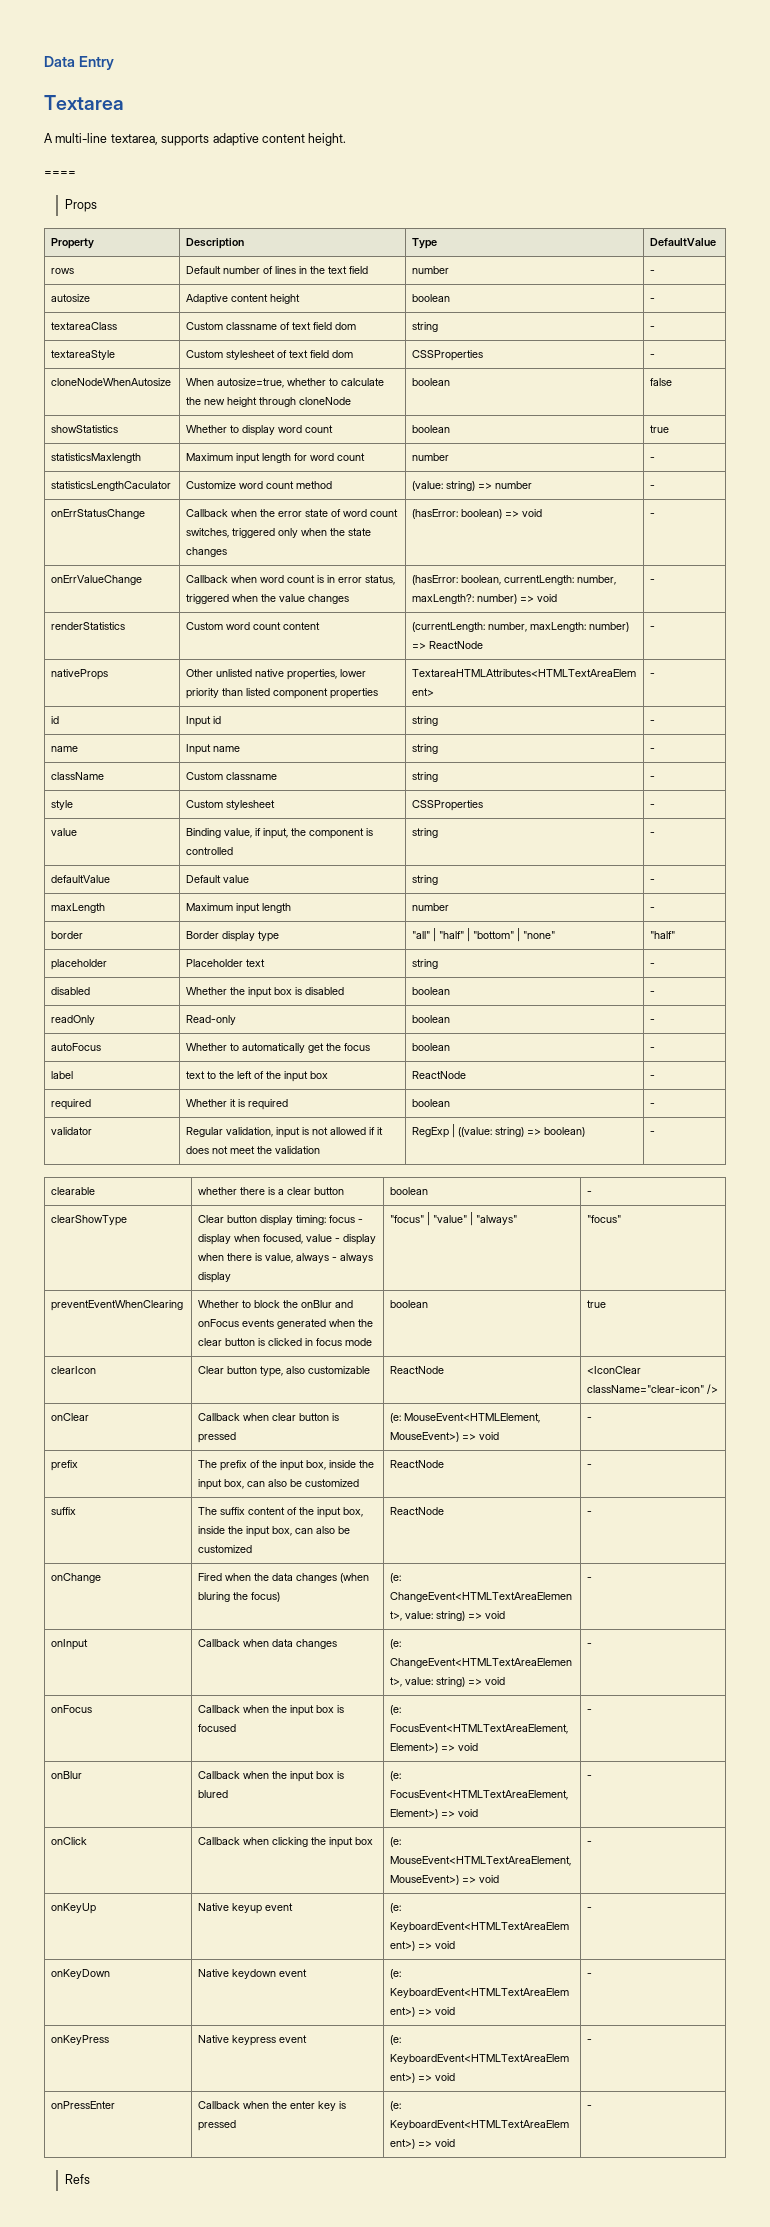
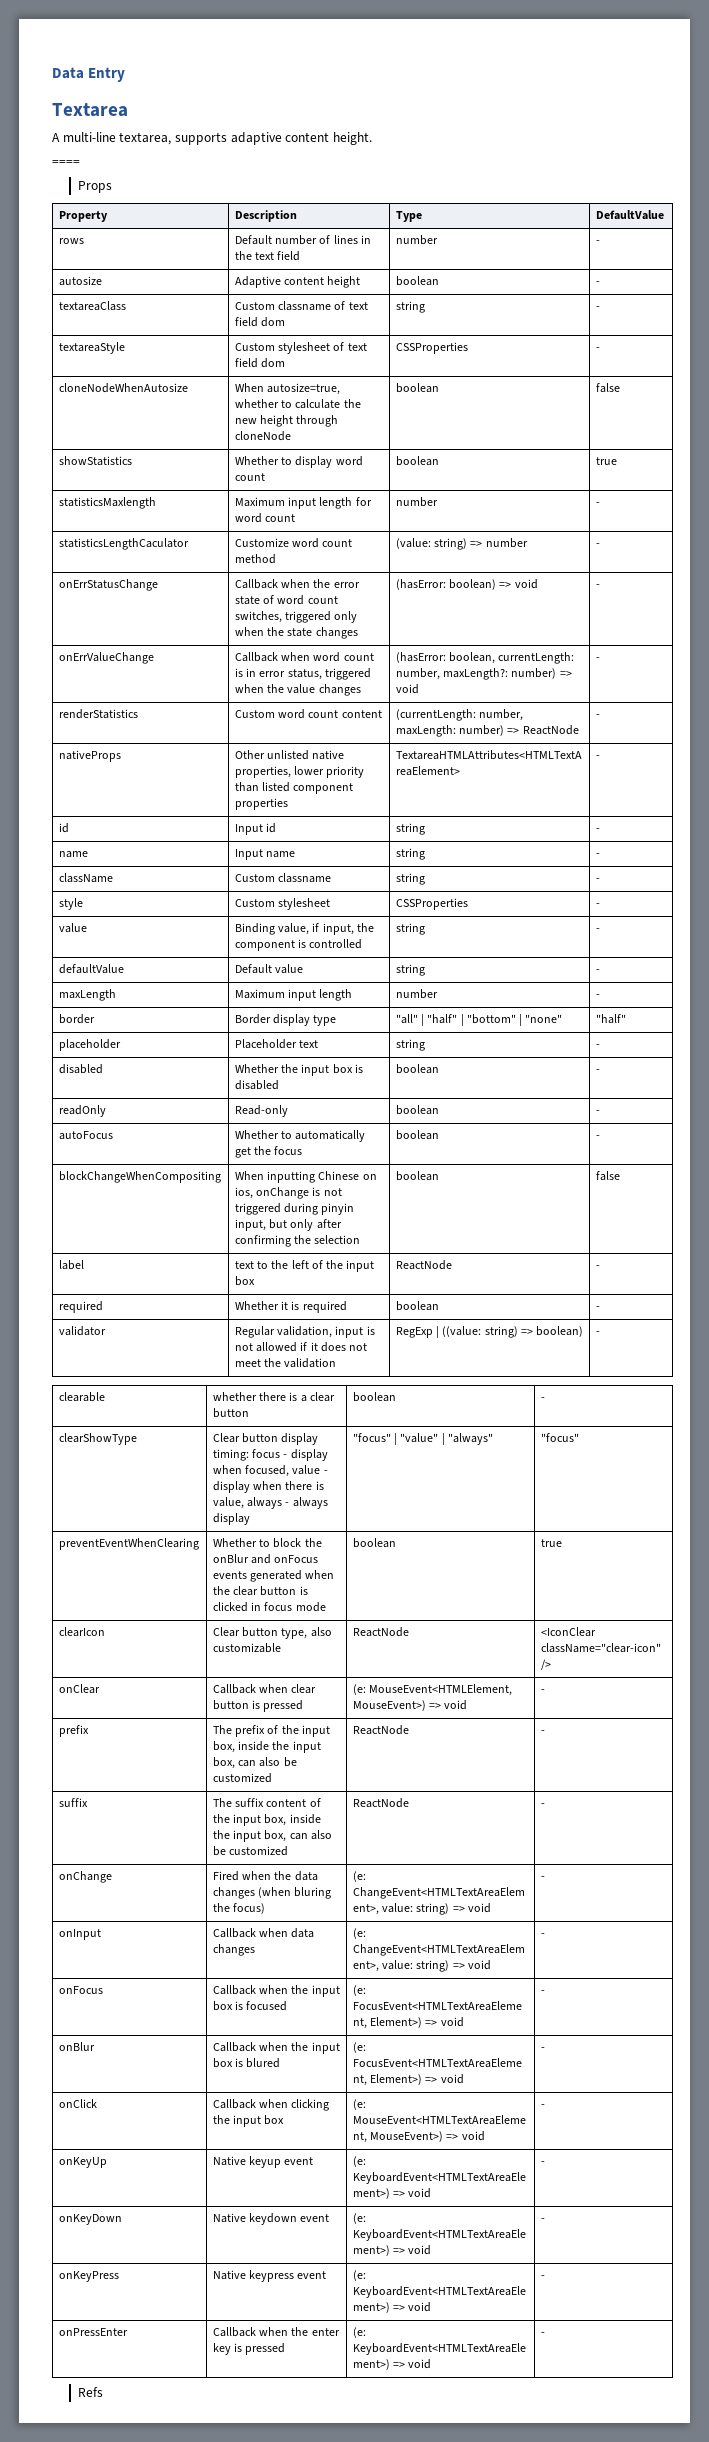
(656, 1049) none -> [58,1171,221,1183] [234,1171,377,1183] [234,1187,342,1199] [234,1203,355,1215] [234,1219,342,1231] [234,1235,361,1247] [395,1171,439,1181] [595,1171,620,1181] // blockChangeWhenCompositing | When inputting Chinese on ios, onChange is not triggered during pinyin input, but only after confirming the selection | boolean | false

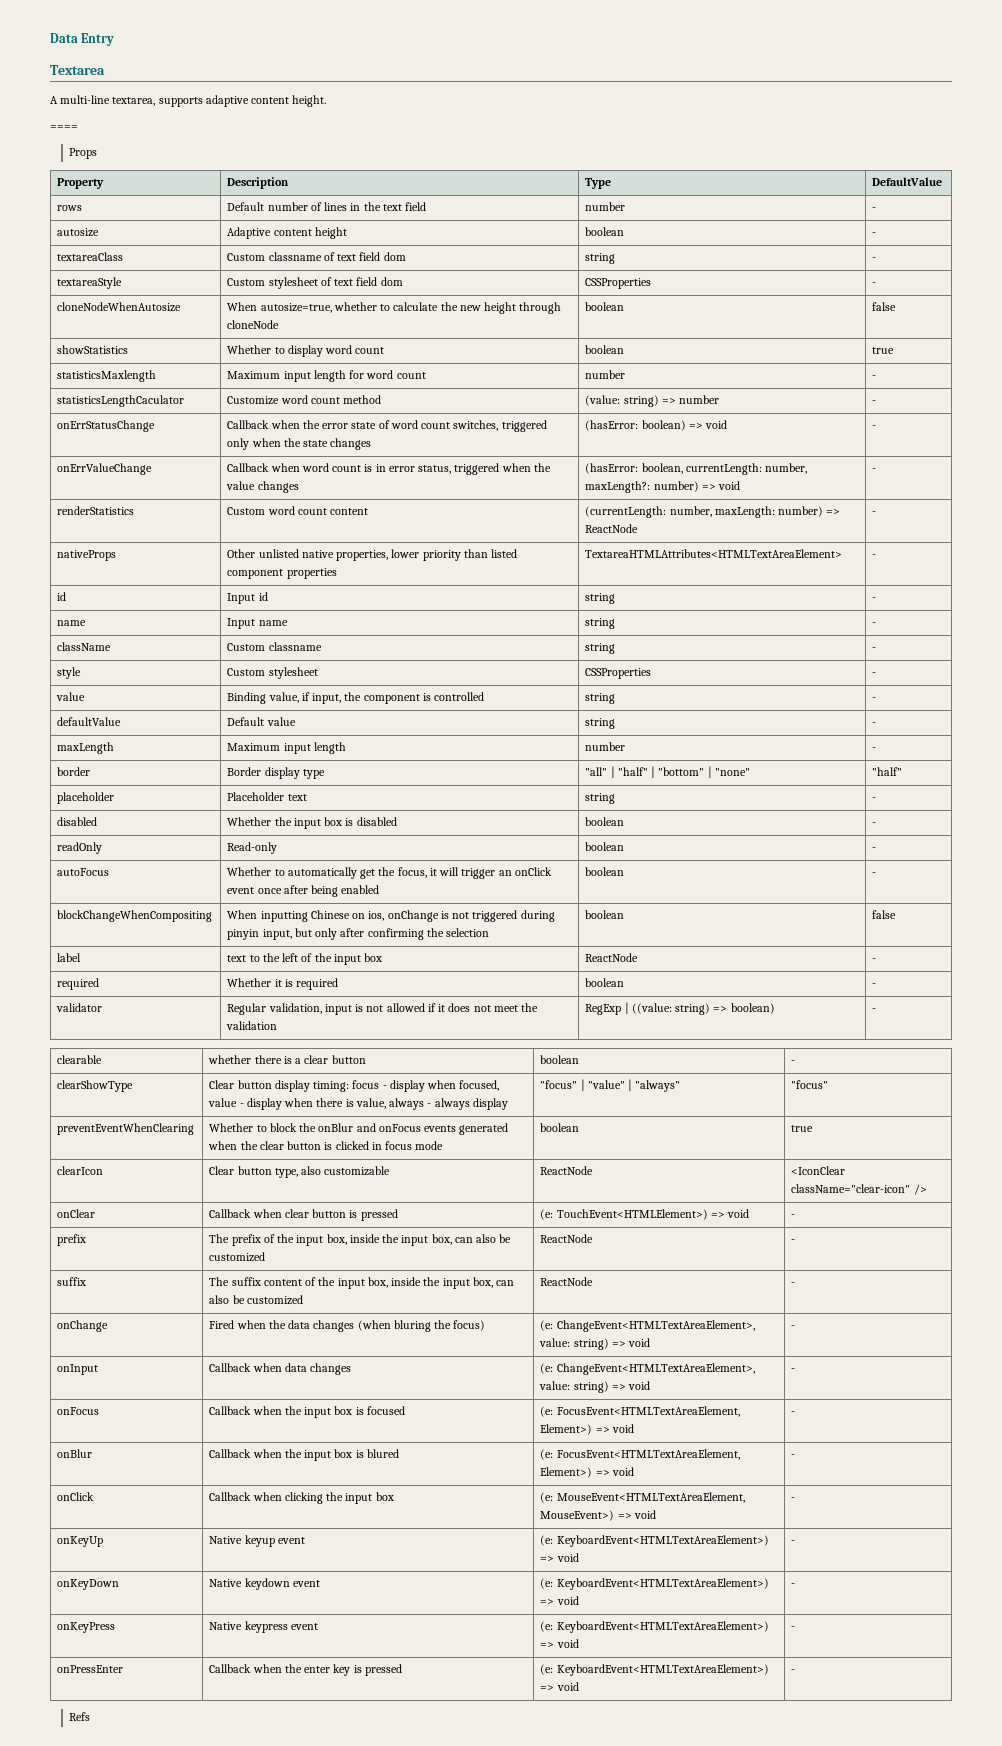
[274,1146,303,1155] focus -> [397,867,552,879] [227,885,380,897] focus, it will trigger an onClick event once after being enabled
[369,1684,513,1696] [352,1700,426,1711] MouseEvent<HTMLElement, MouseEvent>) -> [556,1209,708,1220] TouchEvent<HTMLElement>)

